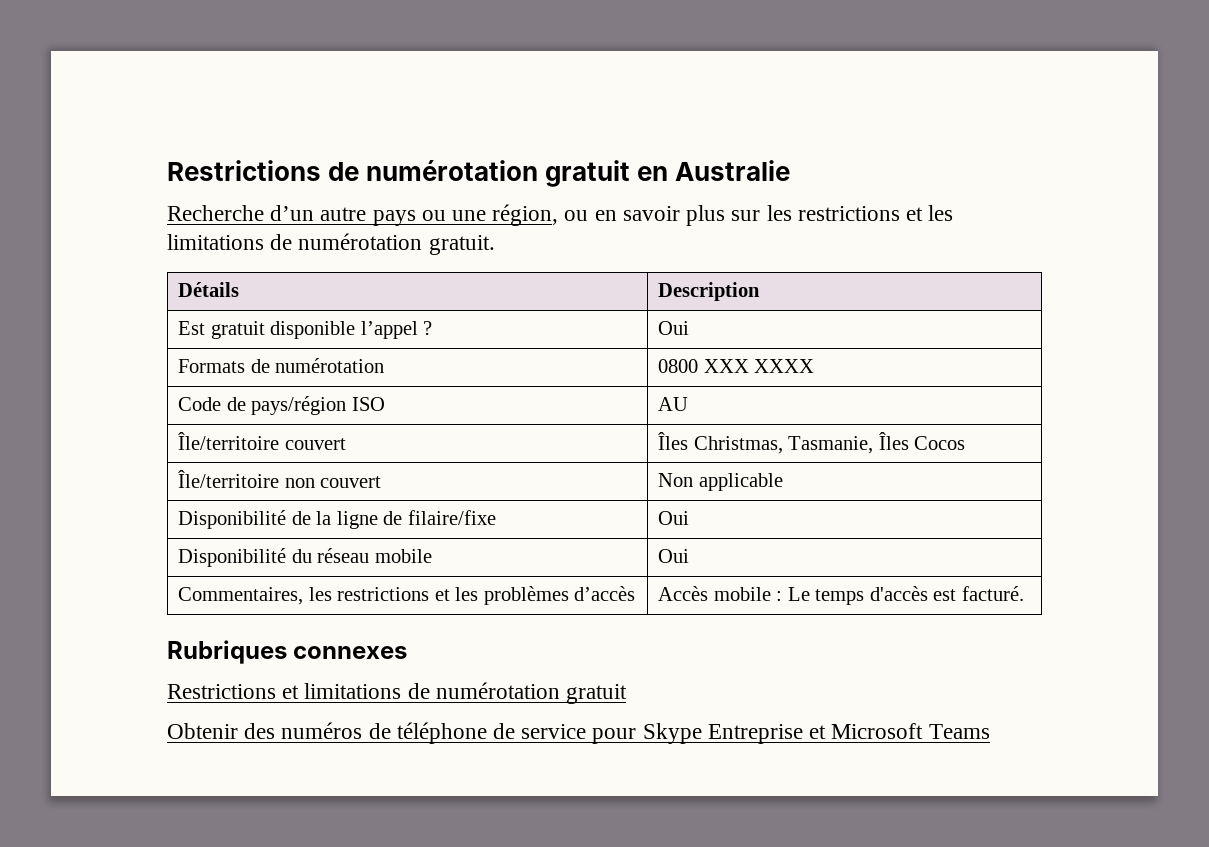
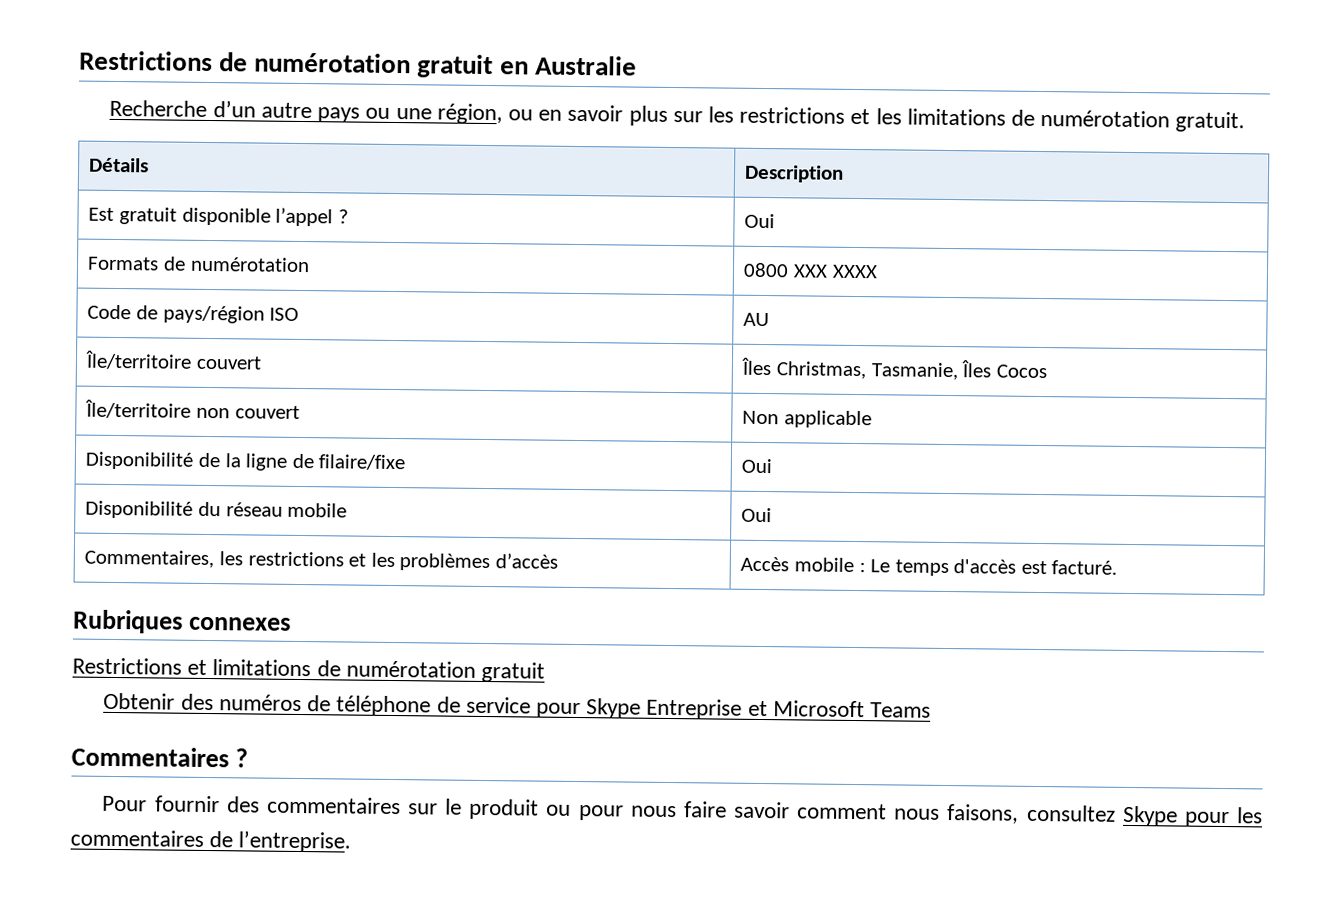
(990, 731) none -> [71,746,248,768] [102,795,1264,828] [70,829,352,853] // Commentaires ? // Pour fournir des commentaires sur le produit ou pour nous faire savoir comment nous faisons, consultez Skype pour les commentaires de l’entreprise.

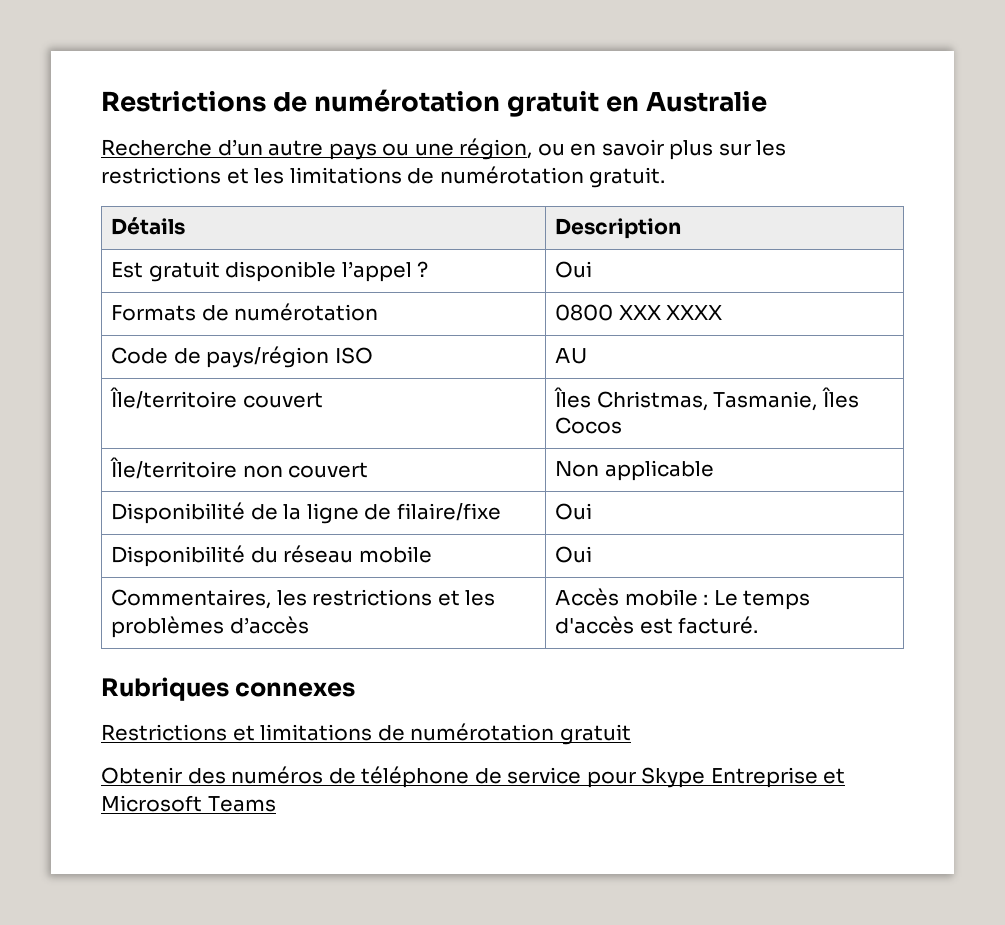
[71,746,248,768] [102,795,1264,828] [70,829,352,853] // Commentaires ? // Pour fournir des commentaires sur le produit ou pour nous faire savoir comment nous faisons, consultez Skype pour les commentaires de l’entreprise. -> (276, 804) none

